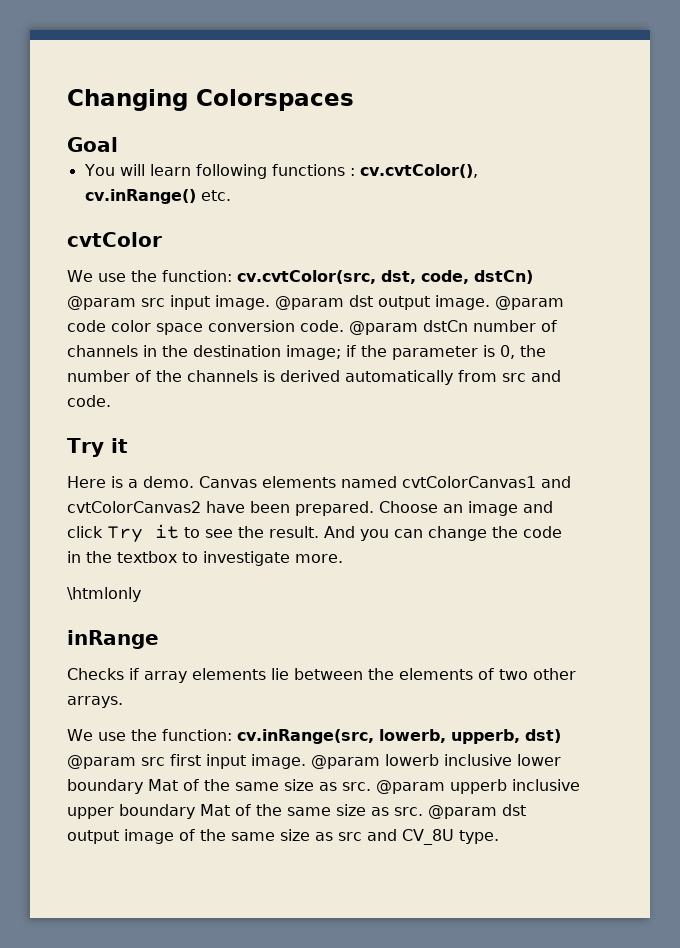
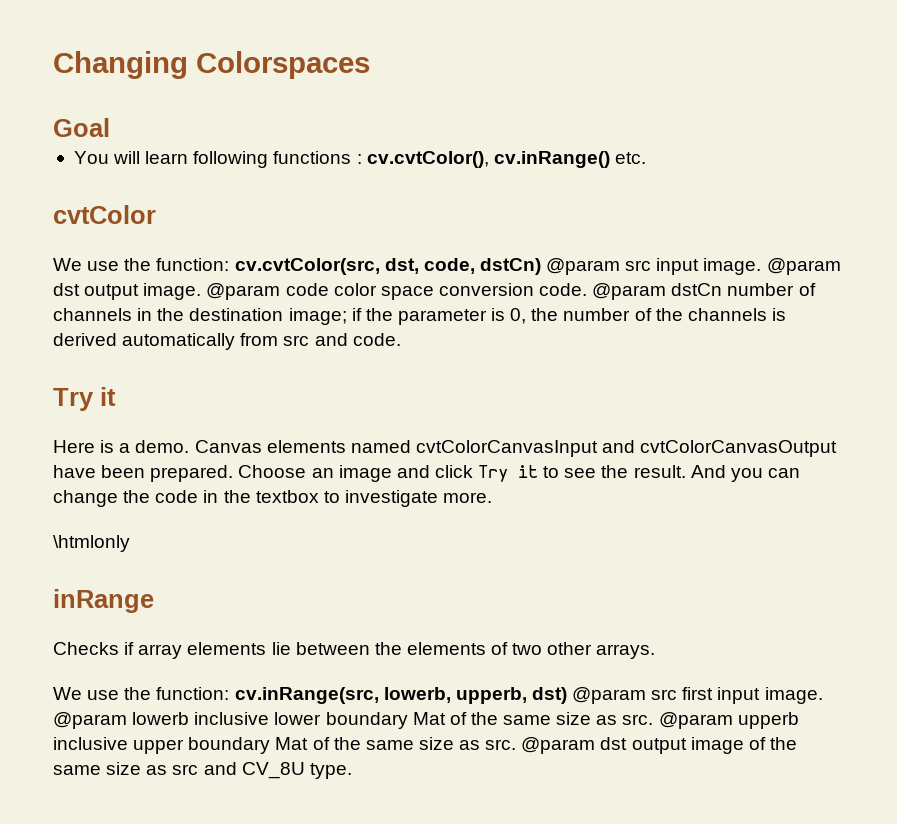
[402,476,571,488] [67,501,201,513] cvtColorCanvas1 and cvtColorCanvas2 -> [415,440,838,457] cvtColorCanvasInput and cvtColorCanvasOutput

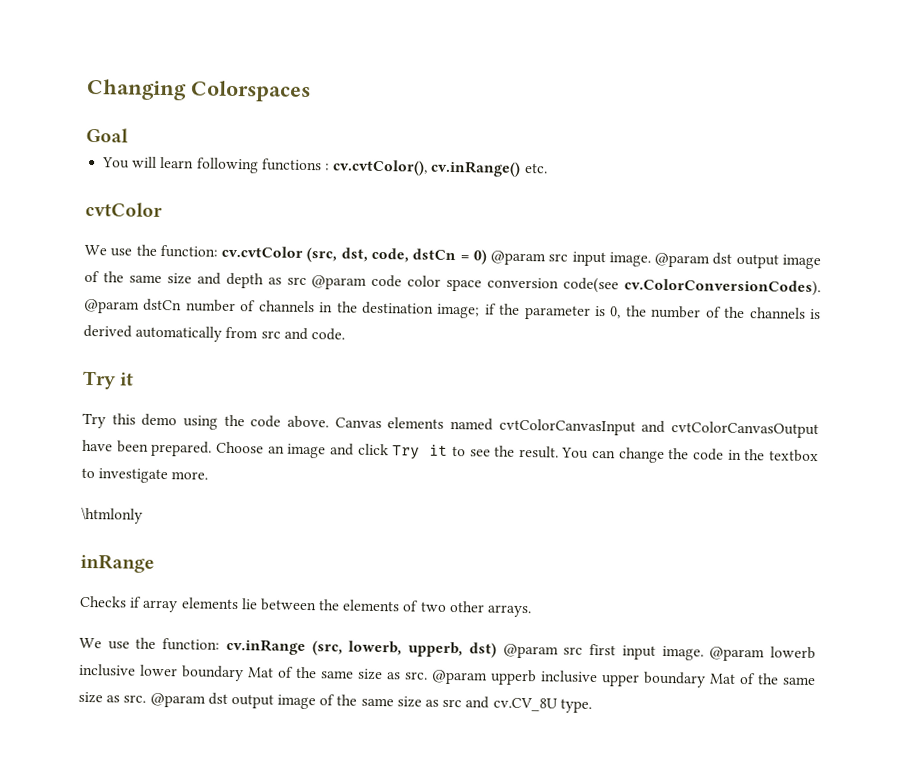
[234,258,541,275] cv.cvtColor(src, dst, code, dstCn) -> [221,245,487,265] cv.cvtColor (src, dst, code, dstCn = 0)
[143,283,202,300] image. -> [782,254,822,270] [84,270,307,289] image of the same size and depth as src
[539,283,588,296] code. -> [563,277,822,297] code(see cv.ColorConversionCodes).
[53,440,190,453] Here is a demo. -> [82,412,329,430] Try this demo using the code above.
[690,465,763,482] And you -> [561,447,590,459] You
[234,687,379,704] cv.inRange(src, -> [225,638,343,656] cv.inRange (src,
[241,762,305,779] CV_8U -> [492,697,558,712] cv.CV_8U

